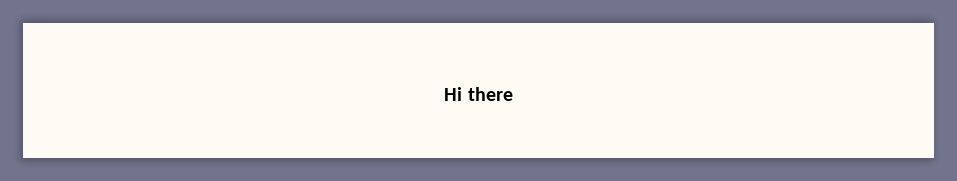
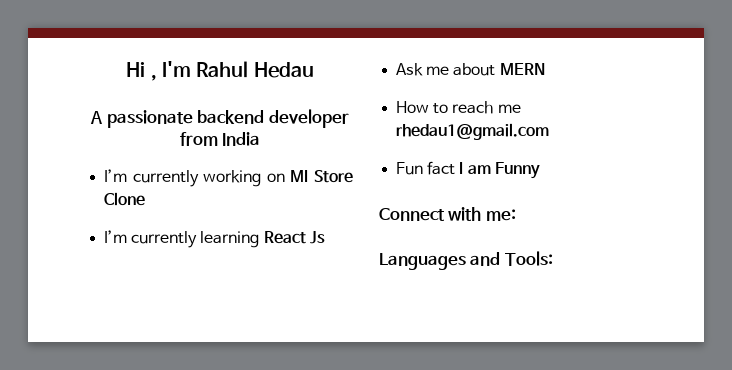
[467,87,513,101] there -> [150,61,314,81] [90,109,349,128] [179,132,261,146] [104,169,353,187] [104,192,146,206] [104,230,325,248] [396,63,545,76] [396,101,521,114] [396,123,550,140] [396,161,540,179] [379,207,516,221] [379,251,553,270] , I'm Rahul Hedau // A passionate backend developer from India // I’m currently working on MI Store Clone // I’m currently learning React Js // Ask me about MERN // How to reach me rhedau1@gmail.com // Fun fact I am Funny // Connect with me: // Languages and Tools:

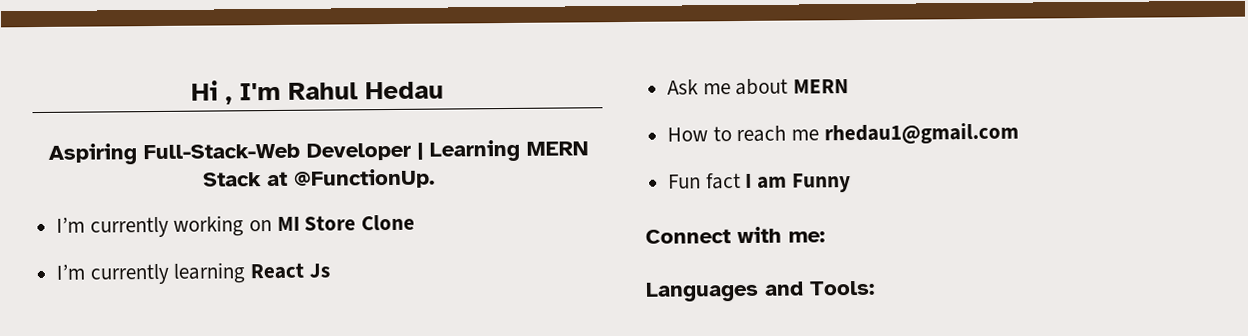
[90,109,349,128] [179,132,261,146] A passionate backend developer from India -> [47,139,588,165] [202,168,435,189] Aspiring Full-Stack-Web Developer | Learning MERN Stack at @FunctionUp.

